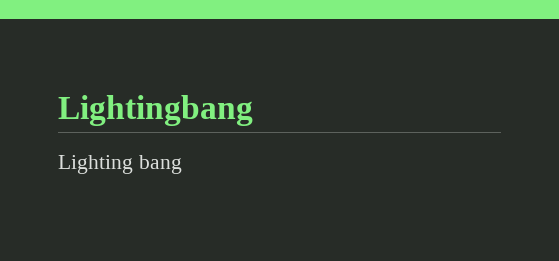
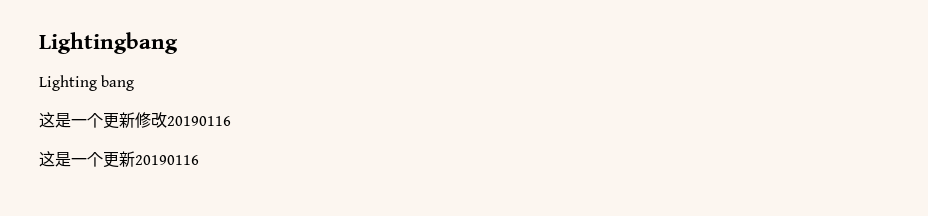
(182, 164) none -> [39,112,231,129] [39,151,199,168] // 这是一个更新修改20190116 // 这是一个更新20190116

